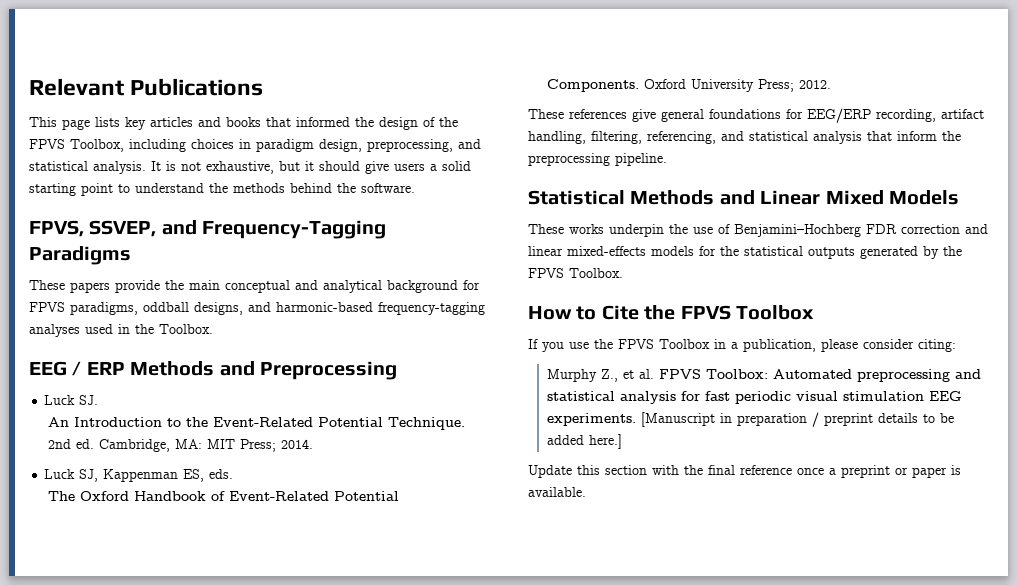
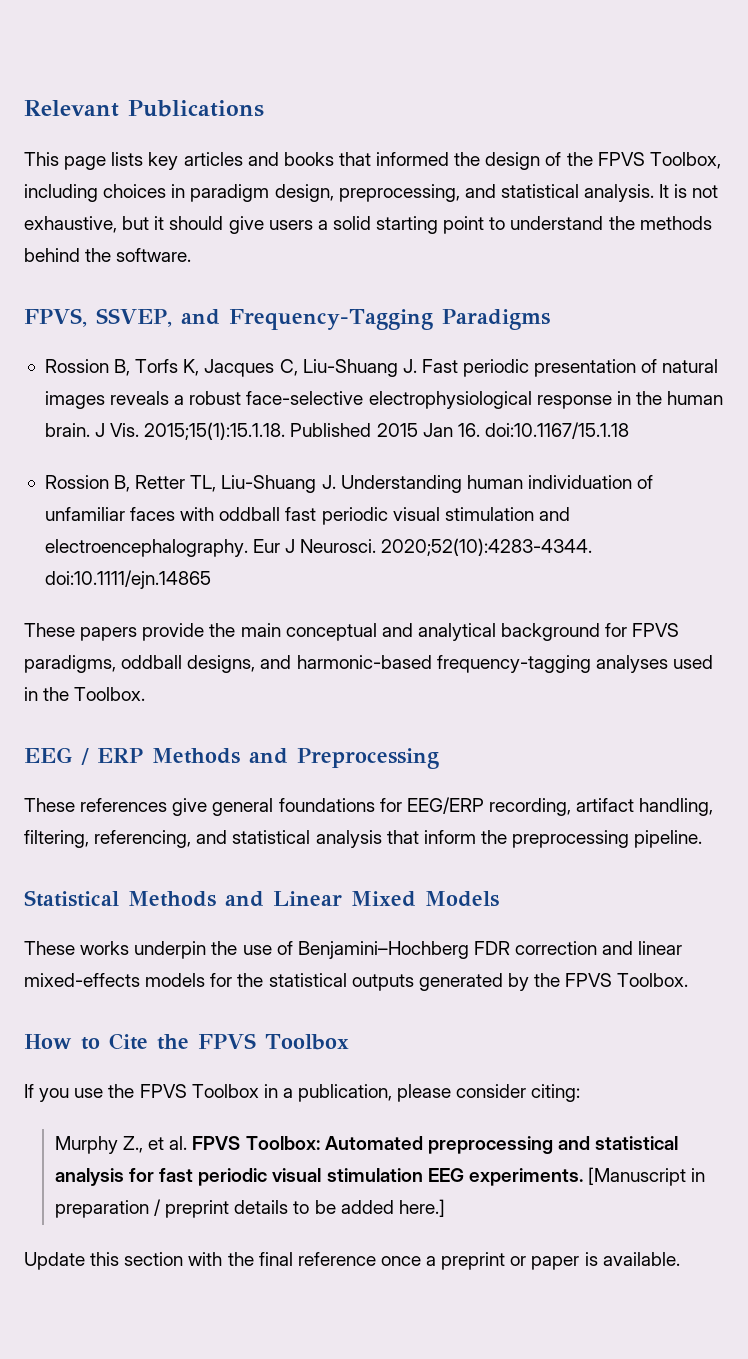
(131, 255) none -> [44,359,719,377] [44,391,724,409] [44,422,629,440] [44,475,654,493] [44,507,570,525] [44,538,593,557] [44,570,211,589] // Rossion B, Torfs K, Jacques C, Liu-Shuang J. Fast periodic presentation of natural images reveals a robust face-selective electrophysiological response in the human brain. J Vis. 2015;15(1):15.1.18. Published 2015 Jan 16. doi:10.1167/15.1.18 // Rossion B, Retter TL, Liu-Shuang J. Understanding human individuation of unfamiliar faces with oddball fast periodic visual stimulation and electroencephalography. Eur J Neurosci. 2020;52(10):4283-4344. doi:10.1111/ejn.14865
[44,395,99,405] [47,417,465,430] [47,439,313,452] [44,469,234,482] [47,491,399,501] [546,79,831,92] // Luck SJ. // An Introduction to the Event-Related Potential Technique. 2nd ed. Cambridge, MA: MIT Press; 2014. // Luck SJ, Kappenman ES, eds. // The Oxford Handbook of Event-Related Potential Components. Oxford University Press; 2012. -> (439, 758) none

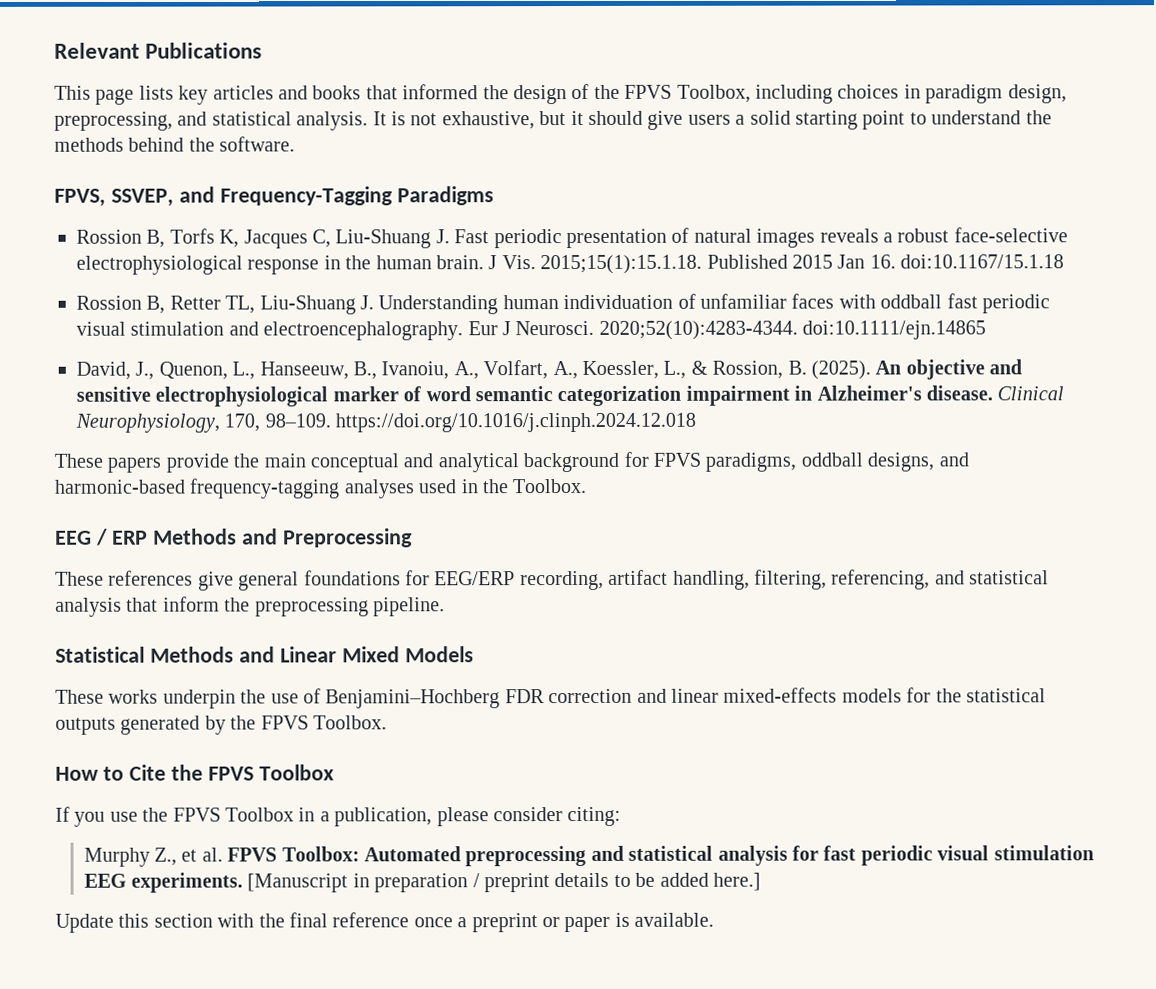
(211, 579) none -> [76,359,1023,380] [76,385,1065,407] [75,412,697,433] // David, J., Quenon, L., Hanseeuw, B., Ivanoiu, A., Volfart, A., Koessler, L., & Rossion, B. (2025). An objective and sensitive electrophysiological marker of word semantic categorization impairment in Alzheimer's disease. Clinical Neurophysiology, 170, 98–109. https://doi.org/10.1016/j.clinph.2024.12.018

